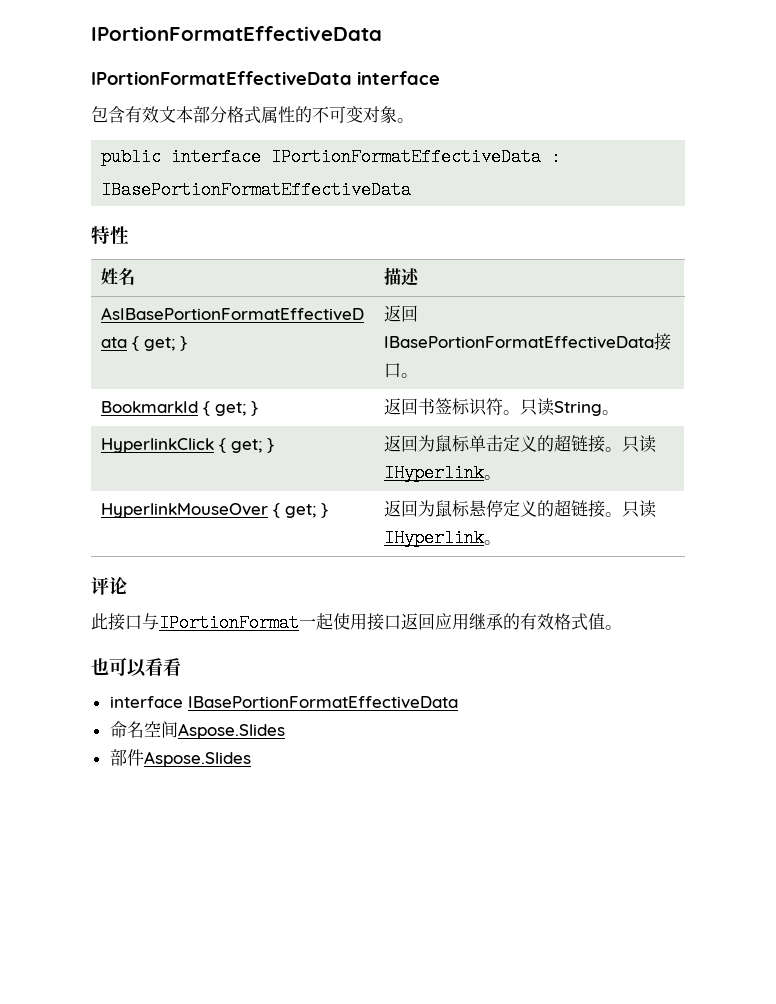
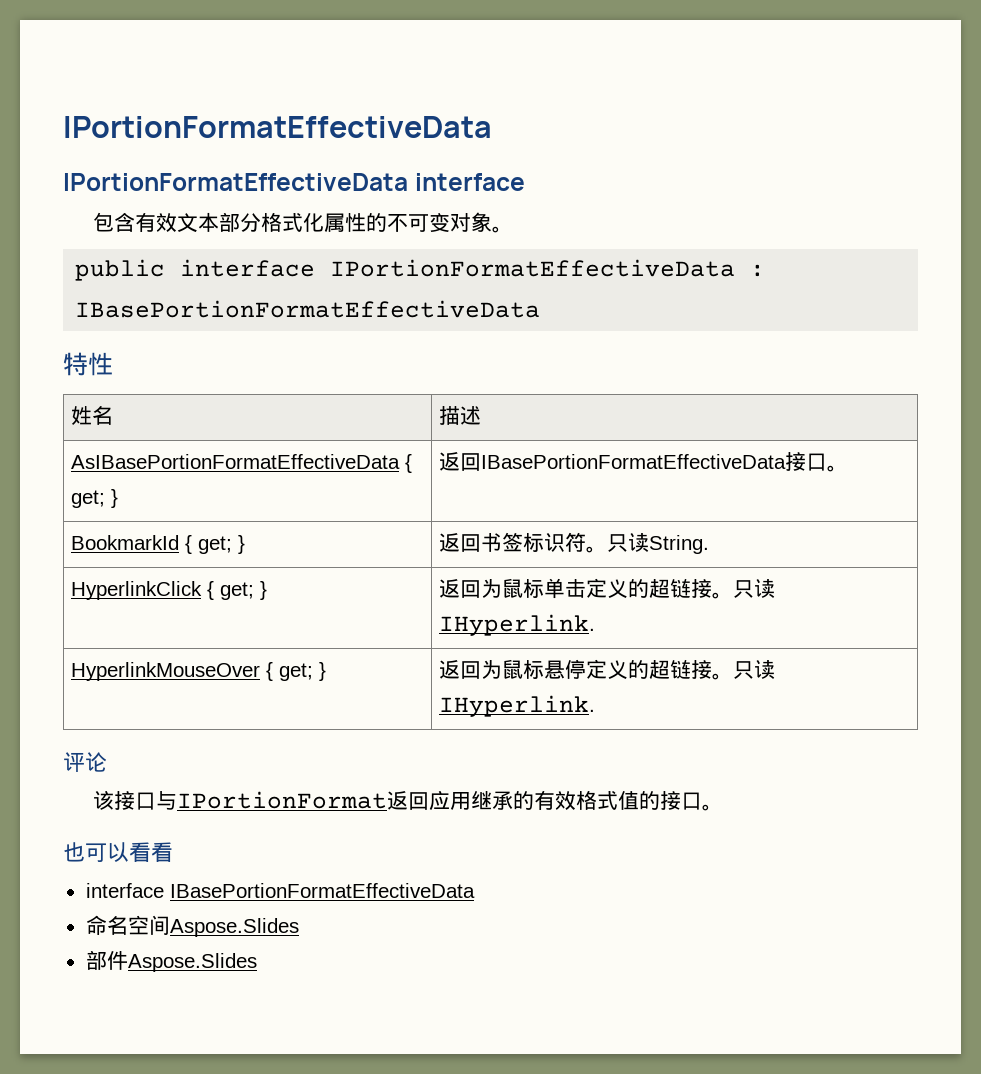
(261, 115) none -> [302,213,324,232] 化
[553,401,619,416] String。 -> [649,535,710,554] String.
[383,464,501,482] IHyperlink。 -> [439,614,596,636] IHyperlink.
[383,529,501,547] IHyperlink。 -> [439,695,596,717] IHyperlink.
[91,613,108,630] 此 -> [92,790,114,810] 该
[299,613,401,631] 一起使用接口 -> (387, 800) none
(605, 621) none -> [638,791,702,810] 的接口

